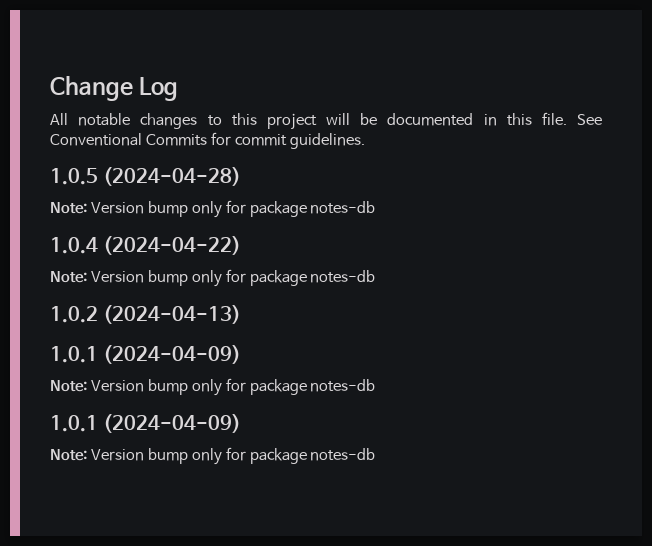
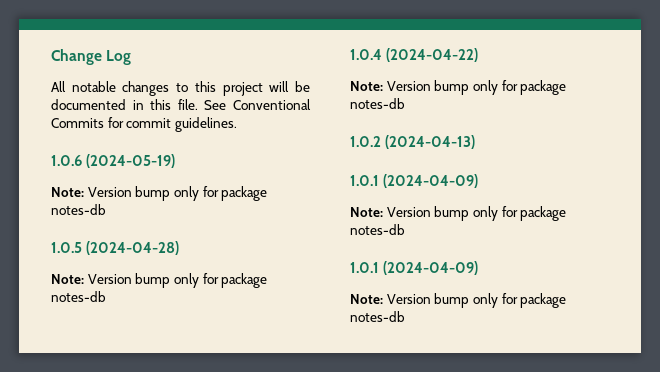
(365, 141) none -> [51,154,176,168] [51,186,268,201] [51,204,106,215] // 1.0.6 (2024-05-19) // Note: Version bump only for package notes-db

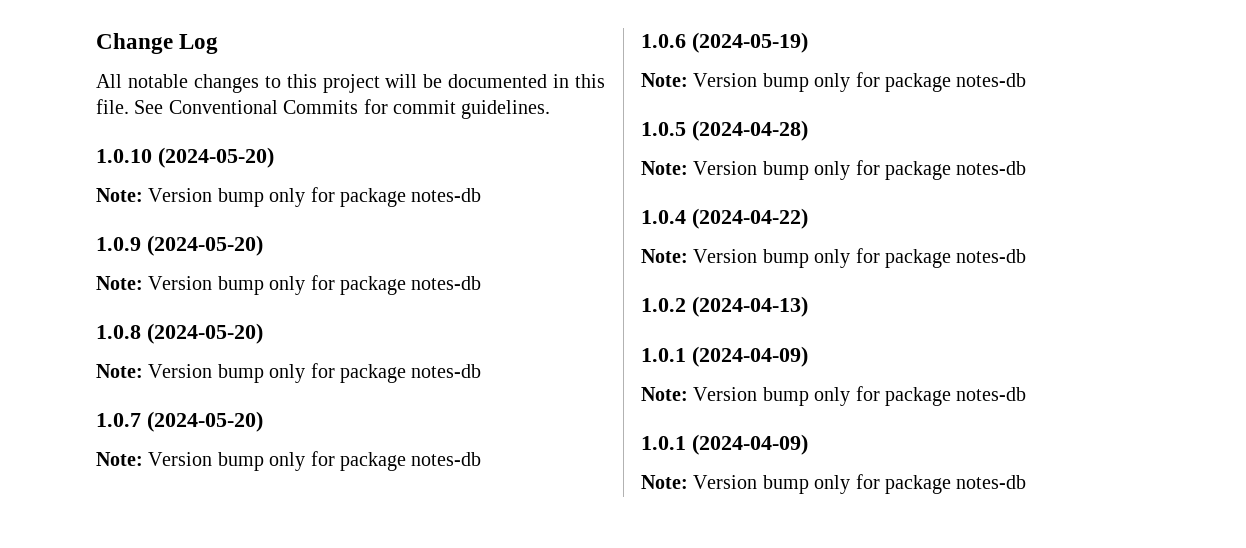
(237, 124) none -> [96,147,274,168] [96,187,482,207] [96,235,263,256] [96,275,482,295] [96,323,263,344] [96,363,482,383] [96,411,263,432] [96,451,482,471] // 1.0.10 (2024-05-20) // Note: Version bump only for package notes-db // 1.0.9 (2024-05-20) // Note: Version bump only for package notes-db // 1.0.8 (2024-05-20) // Note: Version bump only for package notes-db // 1.0.7 (2024-05-20) // Note: Version bump only for package notes-db

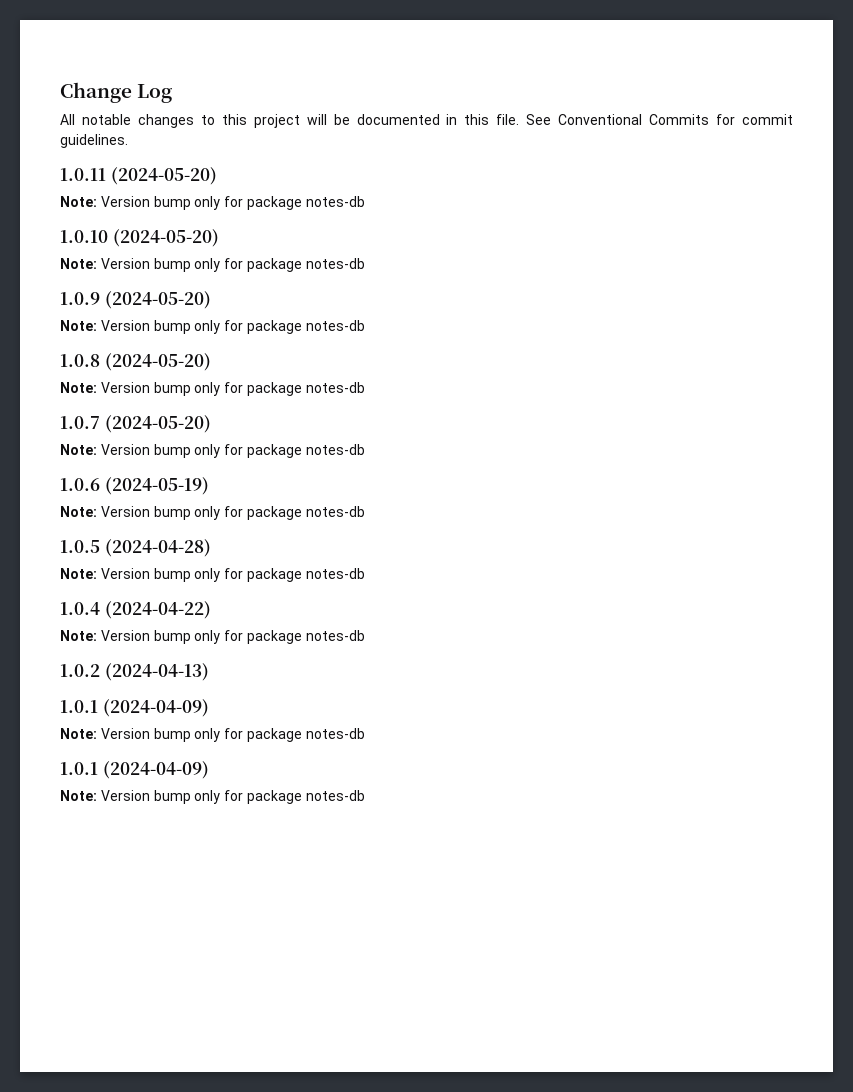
(551, 109) none -> [60,167,217,185] [60,196,365,210] // 1.0.11 (2024-05-20) // Note: Version bump only for package notes-db

